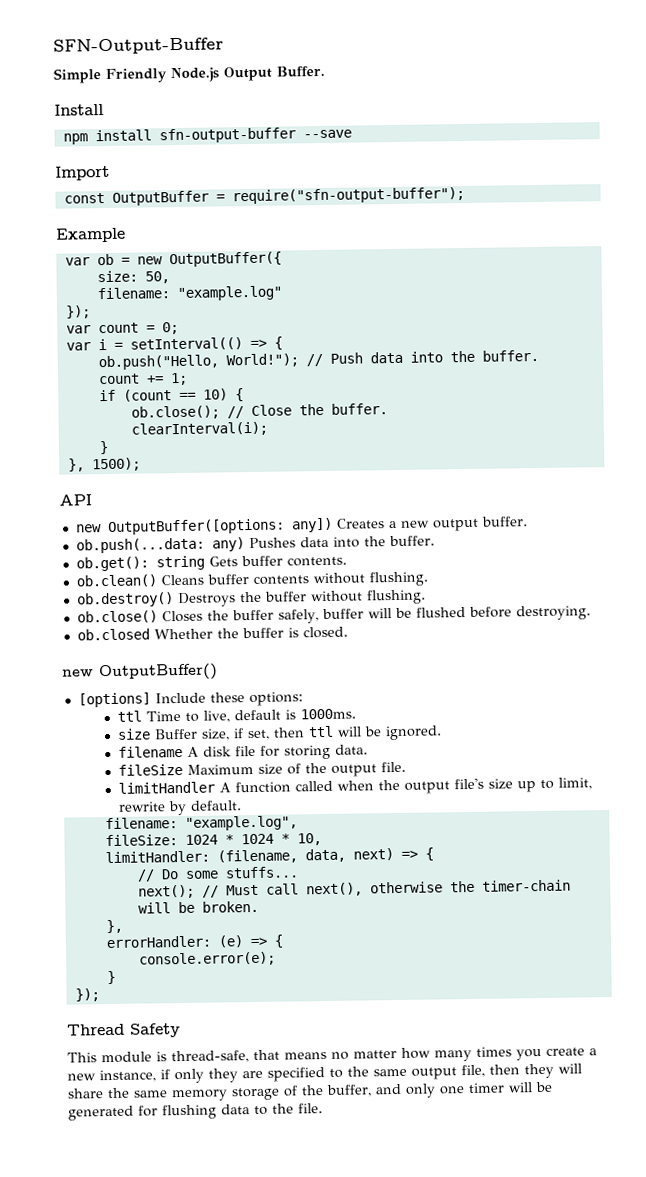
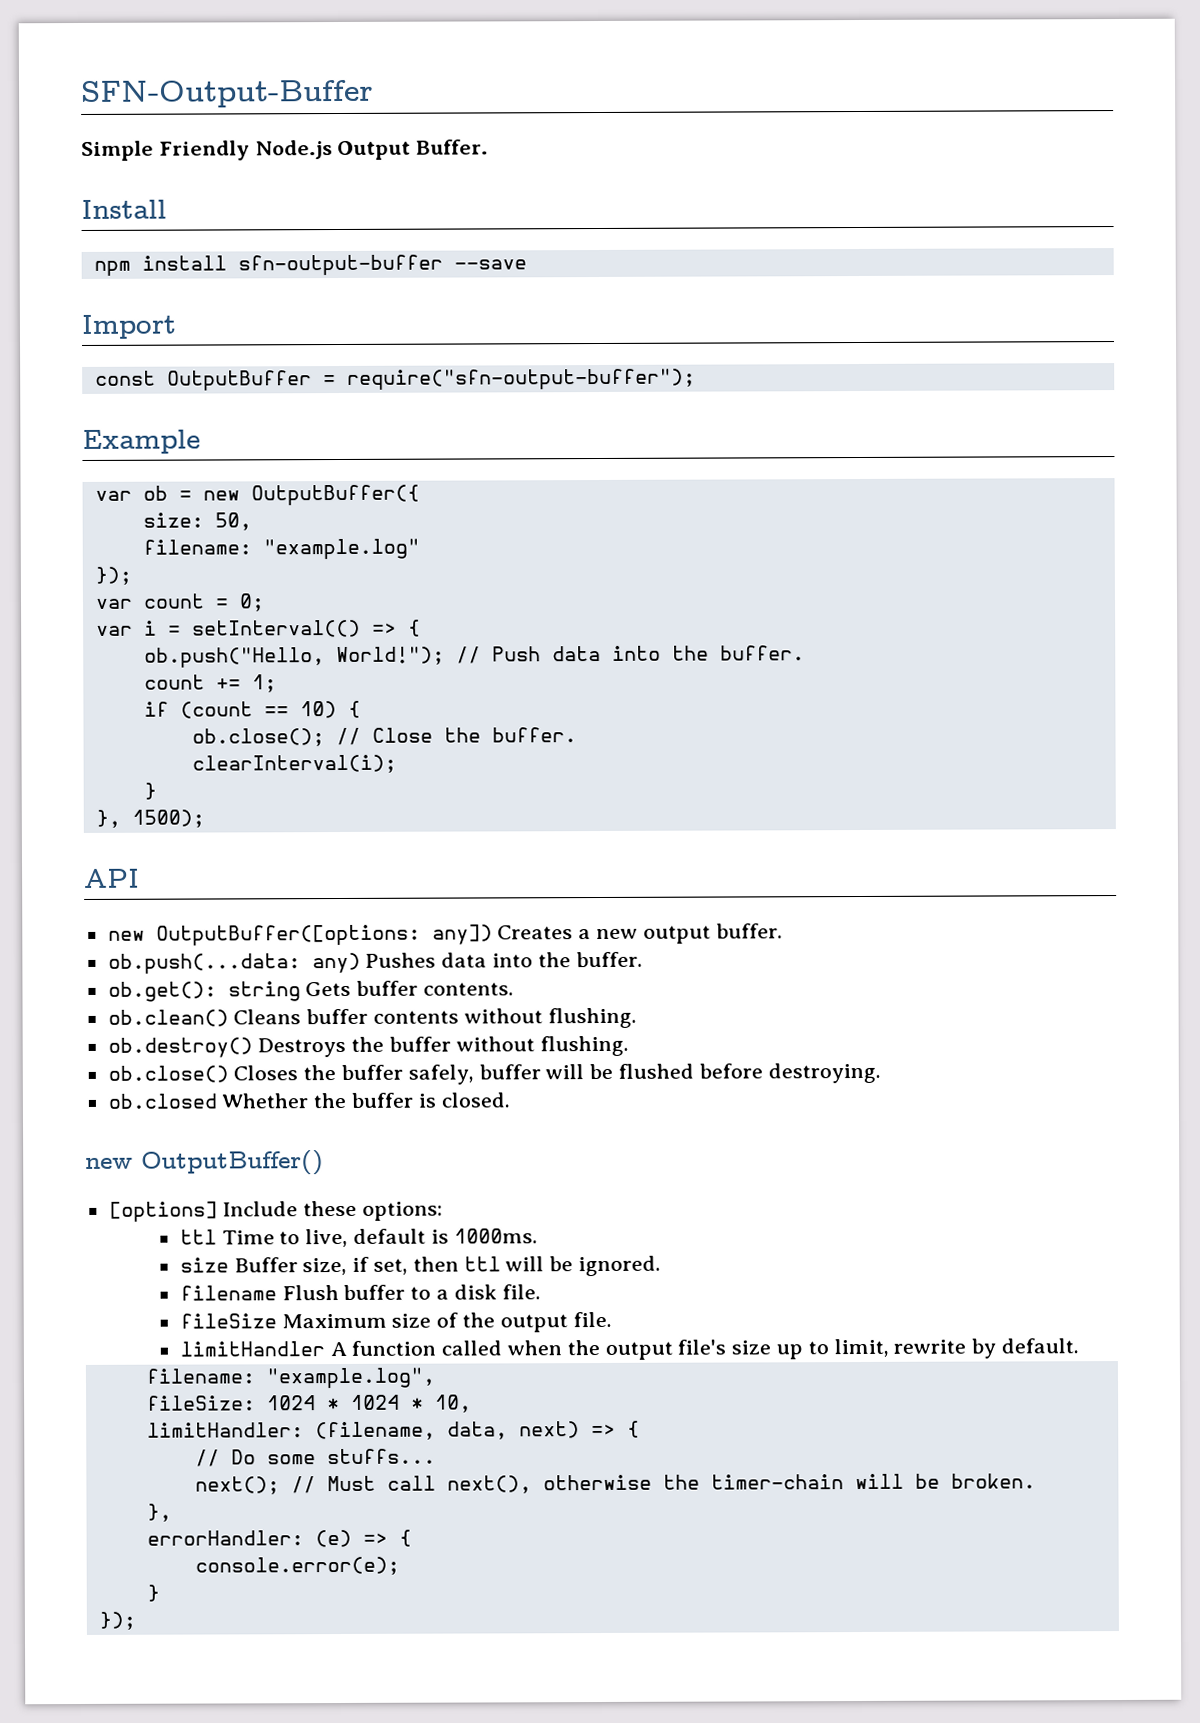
[187,744,369,760] A disk file for storing data. -> [281,1284,541,1301] Flush buffer to a disk file.
[67,1023,181,1038] [67,1046,597,1064] [67,1063,582,1084] [67,1081,553,1102] [68,1103,323,1121] // Thread Safety // This module is thread-safe, that means no matter how many times you create a new instance, if only they are specified to the same output file, then they will share the same memory storage of the buffer, and only one timer will be generated for flushing data to the file. -> (136, 1620) none

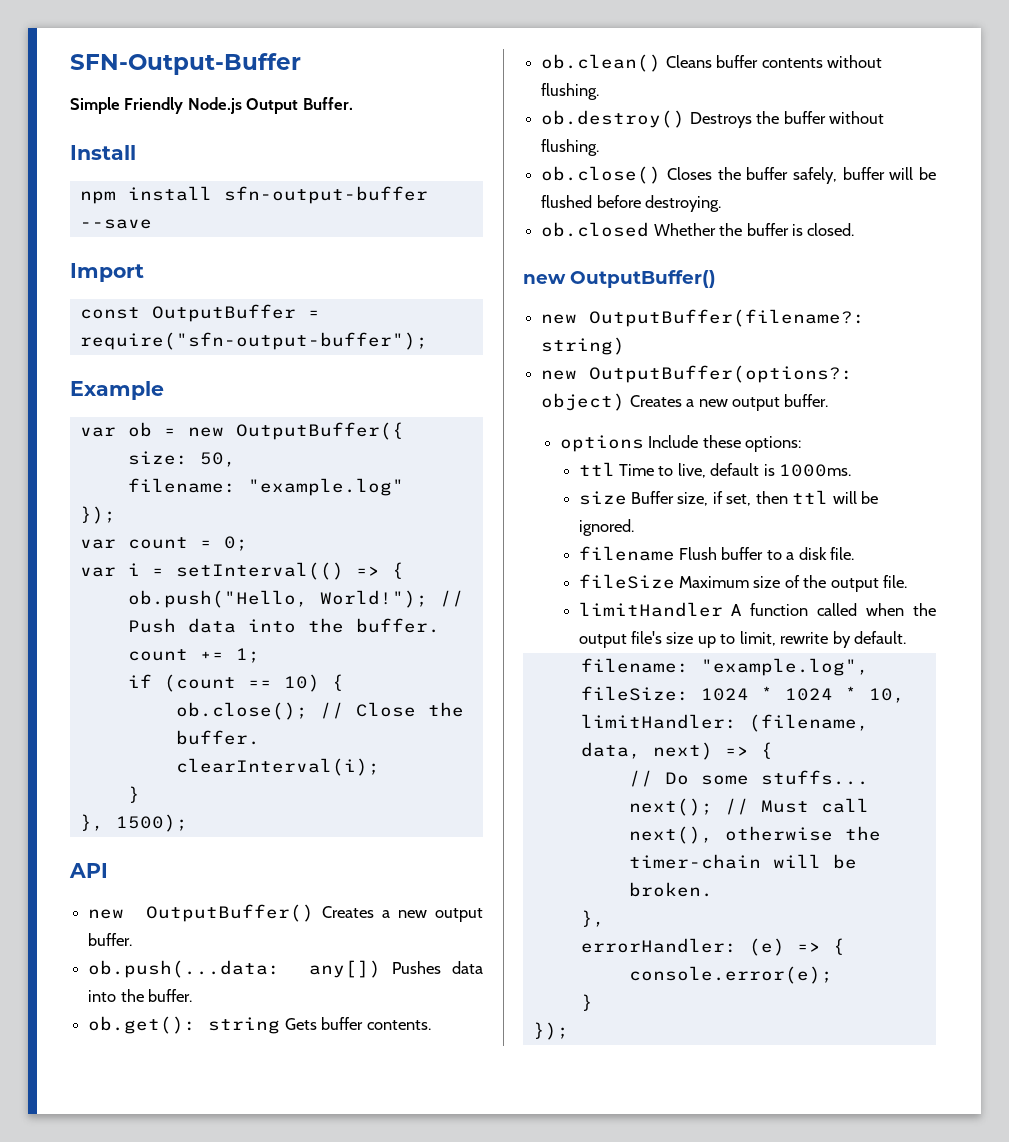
[155,924,493,946] OutputBuffer([options: any]) -> [145,904,314,922] OutputBuffer()
[311,952,361,974] any) -> [309,960,382,978] any[])
[108,1201,218,1222] [options] -> [541,309,866,327] [541,337,626,355] [541,365,854,383] [541,393,829,411] [559,435,644,452] new OutputBuffer(filename?: string) // new OutputBuffer(options?: object) Creates a new output buffer. // options

